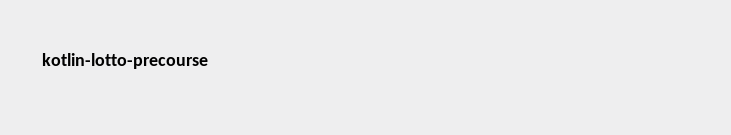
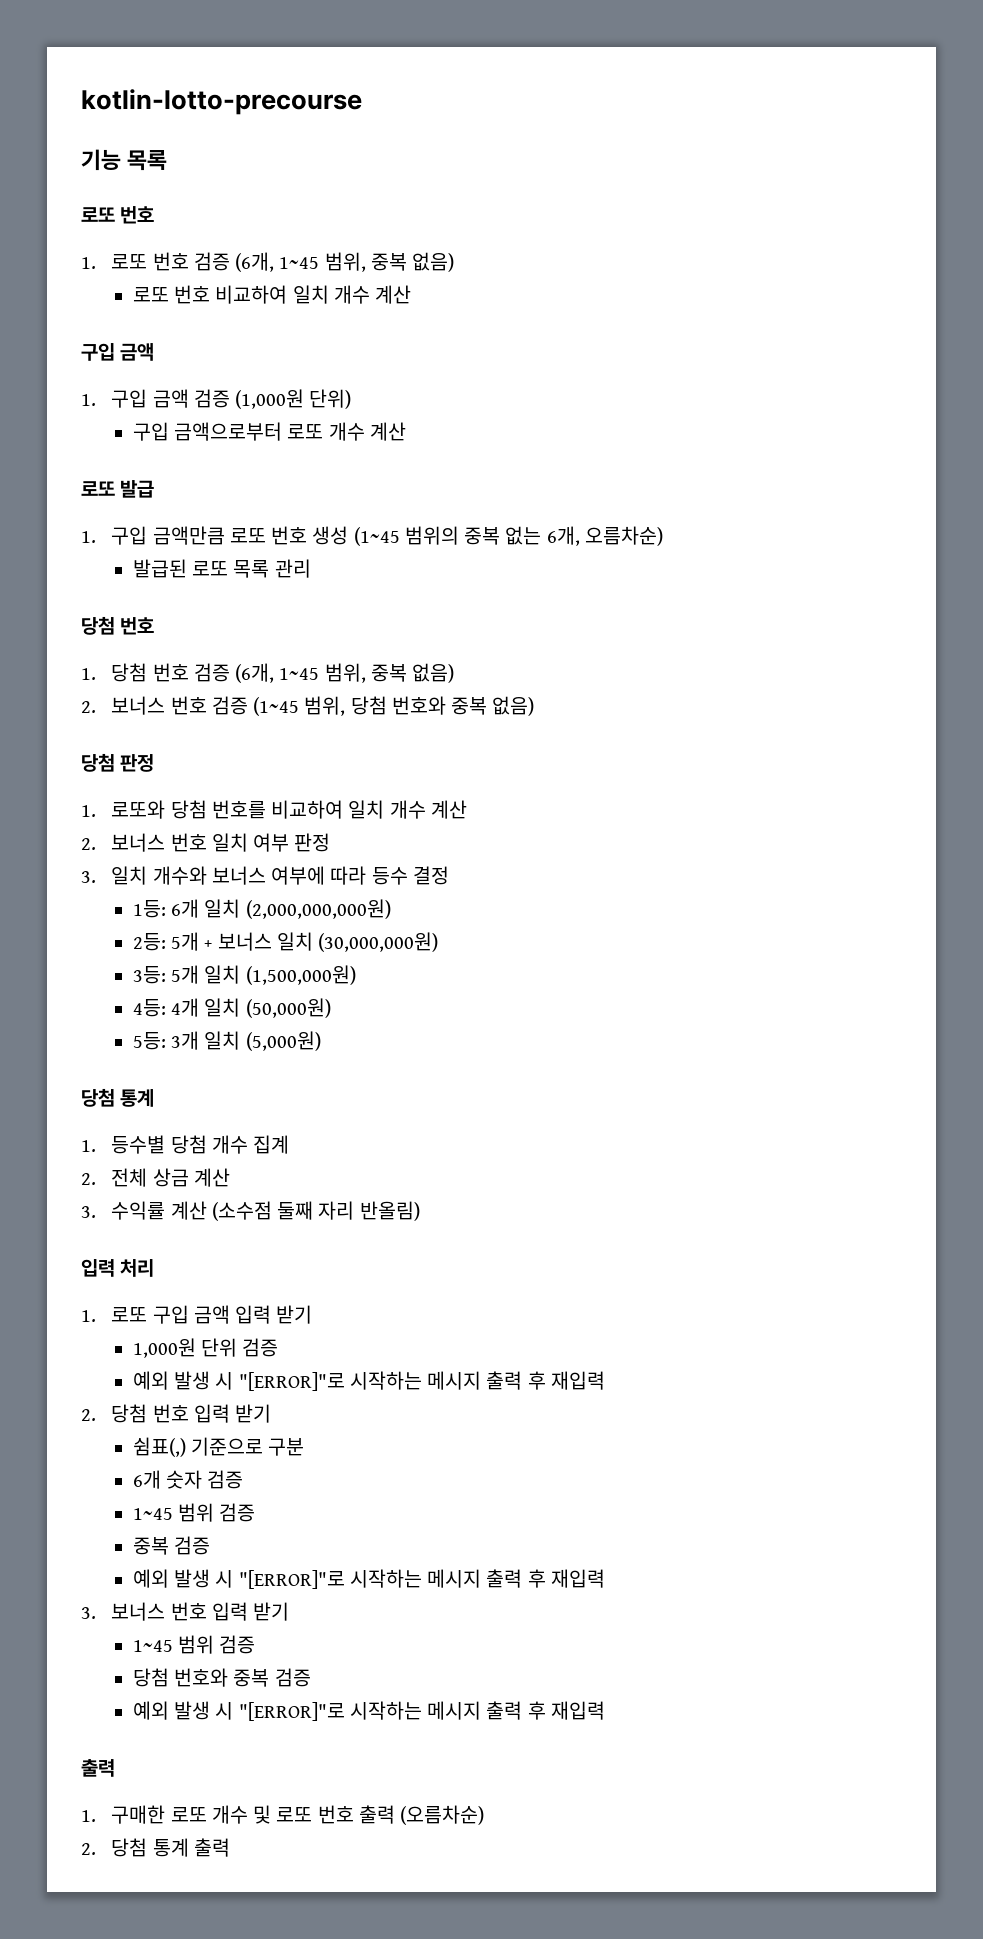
(208, 61) none -> [81,149,168,171] [81,206,155,224] [81,252,455,272] [132,285,412,304] [81,343,155,361] [81,389,352,409] [132,422,406,441] [81,480,155,498] [81,526,663,546] [132,559,311,578] [81,616,155,635] [81,663,455,683] [81,696,535,716] [81,753,155,772] [81,800,467,819] [81,833,331,852] [81,866,449,885] [132,899,391,919] [132,932,439,952] [132,965,356,985] [132,998,331,1018] [132,1031,321,1051] [81,1088,155,1107] [81,1135,290,1154] [81,1168,230,1187] [81,1201,420,1221] [81,1259,155,1277] [81,1305,313,1324] [132,1338,279,1358] [132,1371,605,1391] [81,1404,272,1423] [132,1437,305,1457] [132,1470,244,1489] [132,1503,256,1522] [132,1536,211,1555] [132,1569,605,1589] [81,1602,290,1621] [132,1635,256,1654] [132,1668,311,1687] [132,1701,605,1721] [81,1759,115,1777] [81,1805,485,1825] [81,1838,230,1857] // 기능 목록 // 로또 번호 // 1. 로또 번호 검증 (6개, 1~45 범위, 중복 없음) // 로또 번호 비교하여 일치 개수 계산 // 구입 금액 // 1. 구입 금액 검증 (1,000원 단위) // 구입 금액으로부터 로또 개수 계산 // 로또 발급 // 1. 구입 금액만큼 로또 번호 생성 (1~45 범위의 중복 없는 6개, 오름차순) // 발급된 로또 목록 관리 // 당첨 번호 // 1. 당첨 번호 검증 (6개, 1~45 범위, 중복 없음) // 2. 보너스 번호 검증 (1~45 범위, 당첨 번호와 중복 없음) // 당첨 판정 // 1. 로또와 당첨 번호를 비교하여 일치 개수 계산 // 2. 보너스 번호 일치 여부 판정 // 3. 일치 개수와 보너스 여부에 따라 등수 결정 // 1등: 6개 일치 (2,000,000,000원) // 2등: 5개 + 보너스 일치 (30,000,000원) // 3등: 5개 일치 (1,500,000원) // 4등: 4개 일치 (50,000원) // 5등: 3개 일치 (5,000원) // 당첨 통계 // 1. 등수별 당첨 개수 집계 // 2. 전체 상금 계산 // 3. 수익률 계산 (소수점 둘째 자리 반올림) // 입력 처리 // 1. 로또 구입 금액 입력 받기 // 1,000원 단위 검증 // 예외 발생 시 "[ERROR]"로 시작하는 메시지 출력 후 재입력 // 2. 당첨 번호 입력 받기 // 쉼표(,) 기준으로 구분 // 6개 숫자 검증 // 1~45 범위 검증 // 중복 검증 // 예외 발생 시 "[ERROR]"로 시작하는 메시지 출력 후 재입력 // 3. 보너스 번호 입력 받기 // 1~45 범위 검증 // 당첨 번호와 중복 검증 // 예외 발생 시 "[ERROR]"로 시작하는 메시지 출력 후 재입력 // 출력 // 1. 구매한 로또 개수 및 로또 번호 출력 (오름차순) // 2. 당첨 통계 출력

